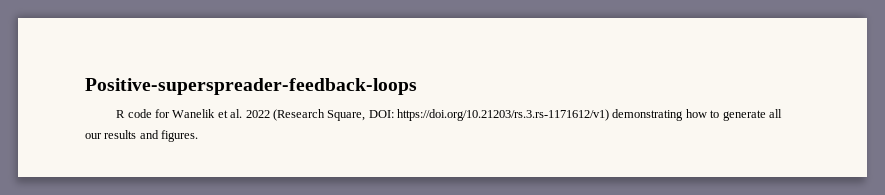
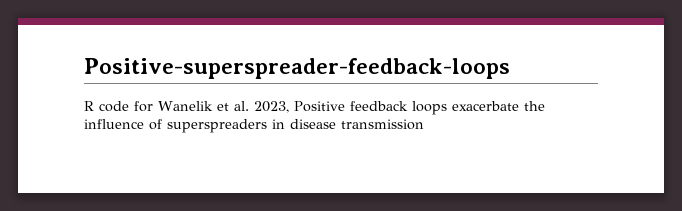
[245,109,782,121] [85,130,199,142] 2022 (Research Square, DOI: https://doi.org/10.21203/rs.3.rs-1171612/v1) demonstrating how to generate all our results and figures. -> [253,101,545,115] [84,119,424,133] 2023, Positive feedback loops exacerbate the influence of superspreaders in disease transmission

